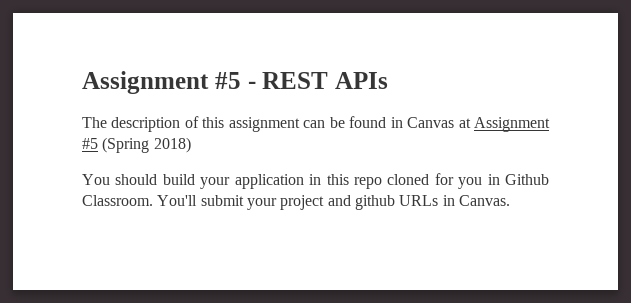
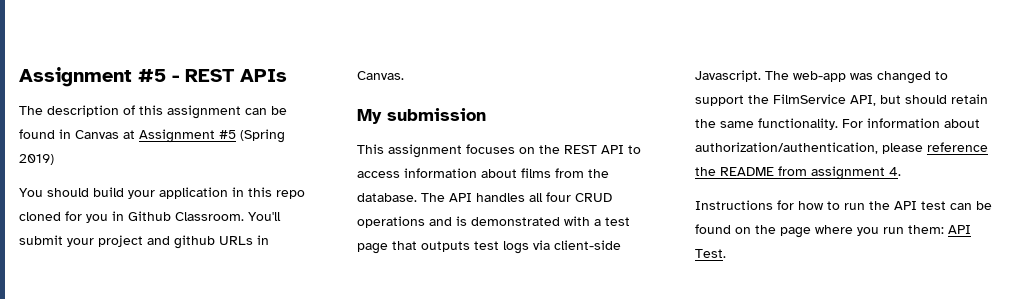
[153,137,191,153] 2018) -> [19,154,54,165] 2019)
(510, 200) none -> [357,108,486,124] [357,144,641,158] [357,168,609,178] [357,192,612,202] [357,216,630,228] [357,240,621,254] [695,70,948,84] [695,94,988,106] [695,118,980,130] [695,142,988,154] [695,166,901,180] [695,200,992,210] [695,224,971,238] [695,249,726,258] // My submission // This assignment focuses on the REST API to access information about films from the database. The API handles all four CRUD operations and is demonstrated with a test page that outputs test logs via client-side Javascript. The web-app was changed to support the FilmService API, but should retain the same functionality. For information about authorization/authentication, please reference the README from assignment 4. // Instructions for how to run the API test can be found on the page where you run them: API Test.

